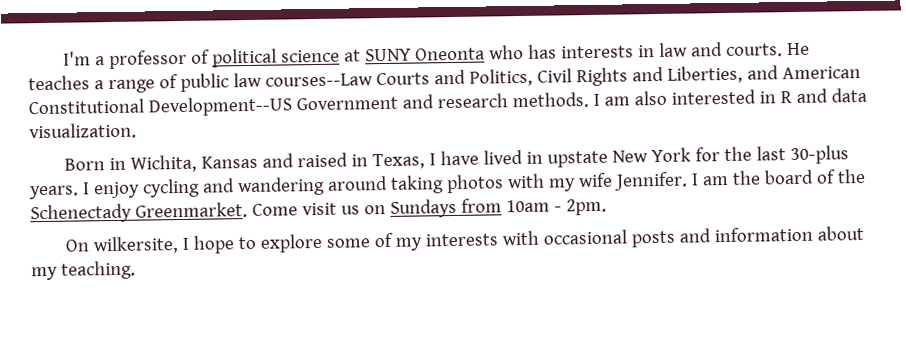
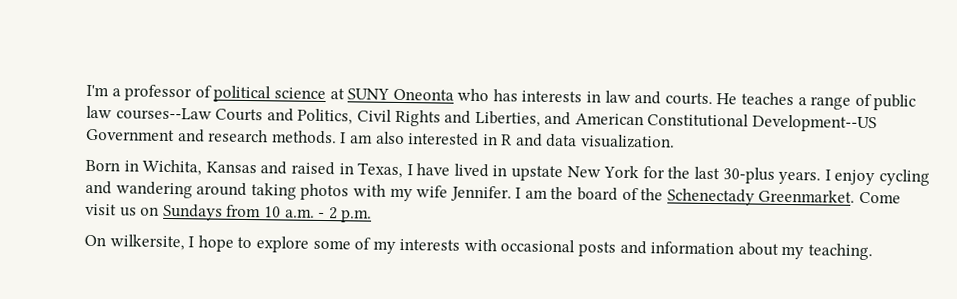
[505,198,607,216] 10am - 2pm. -> [263,206,373,223] 10 a.m. - 2 p.m.

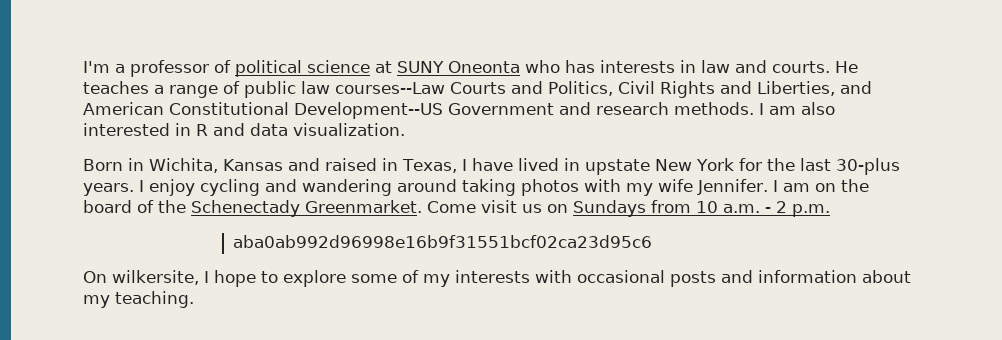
(548, 194) none -> [814,183,836,192] on
(373, 216) none -> [233,235,653,248] // aba0ab992d96998e16b9f31551bcf02ca23d95c6

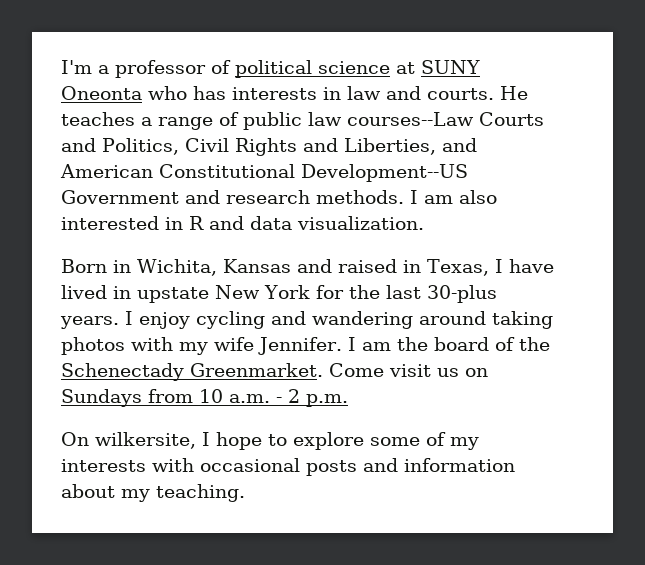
[814,183,836,192] on -> (391, 346) none
[233,235,653,248] // aba0ab992d96998e16b9f31551bcf02ca23d95c6 -> (348, 400) none

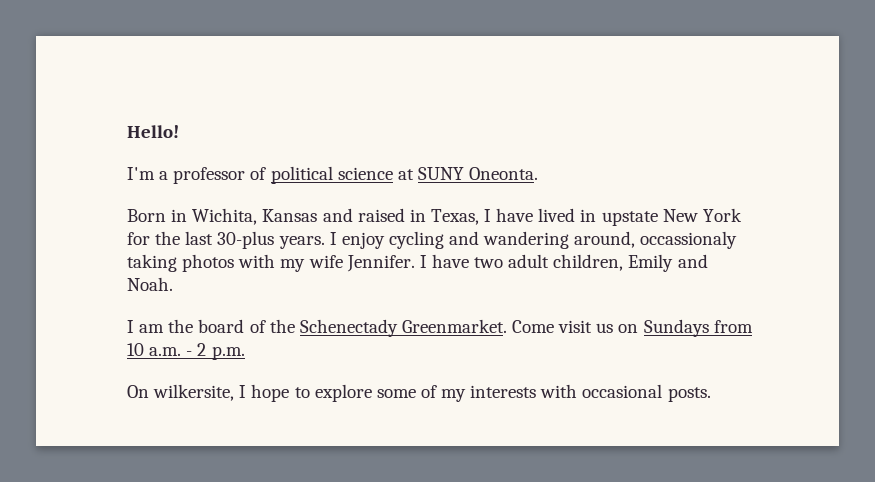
(61, 67) none -> [127,125,179,138] Hello! //
[61,86,528,100] [61,112,544,130] [61,138,477,156] [60,164,468,182] [61,190,497,204] [61,216,424,230] Oneonta who has interests in law and courts. He teaches a range of public law courses--Law Courts and Politics, Civil Rights and Liberties, and American Constitutional Development--US Government and research methods. I am also interested in R and data visualization. -> [469,167,539,180] Oneonta.
[419,311,486,325] around -> [574,231,738,249] around, occassionaly
(356, 344) none -> [431,254,708,272] [127,277,173,291] [127,320,134,333] have two adult children, Emily and Noah. // I
[306,458,515,476] [61,484,245,502] posts and information about my teaching. -> [667,387,711,402] posts.

